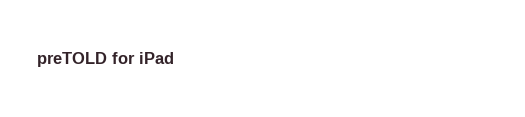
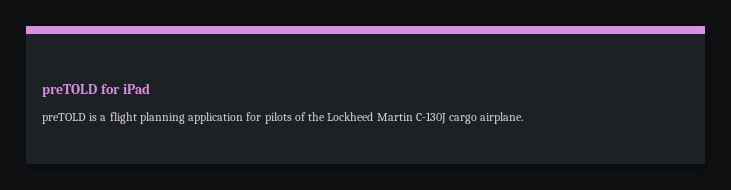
(174, 58) none -> [42,112,524,124] // preTOLD is a flight planning application for pilots of the Lockheed Martin C-130J cargo airplane.

